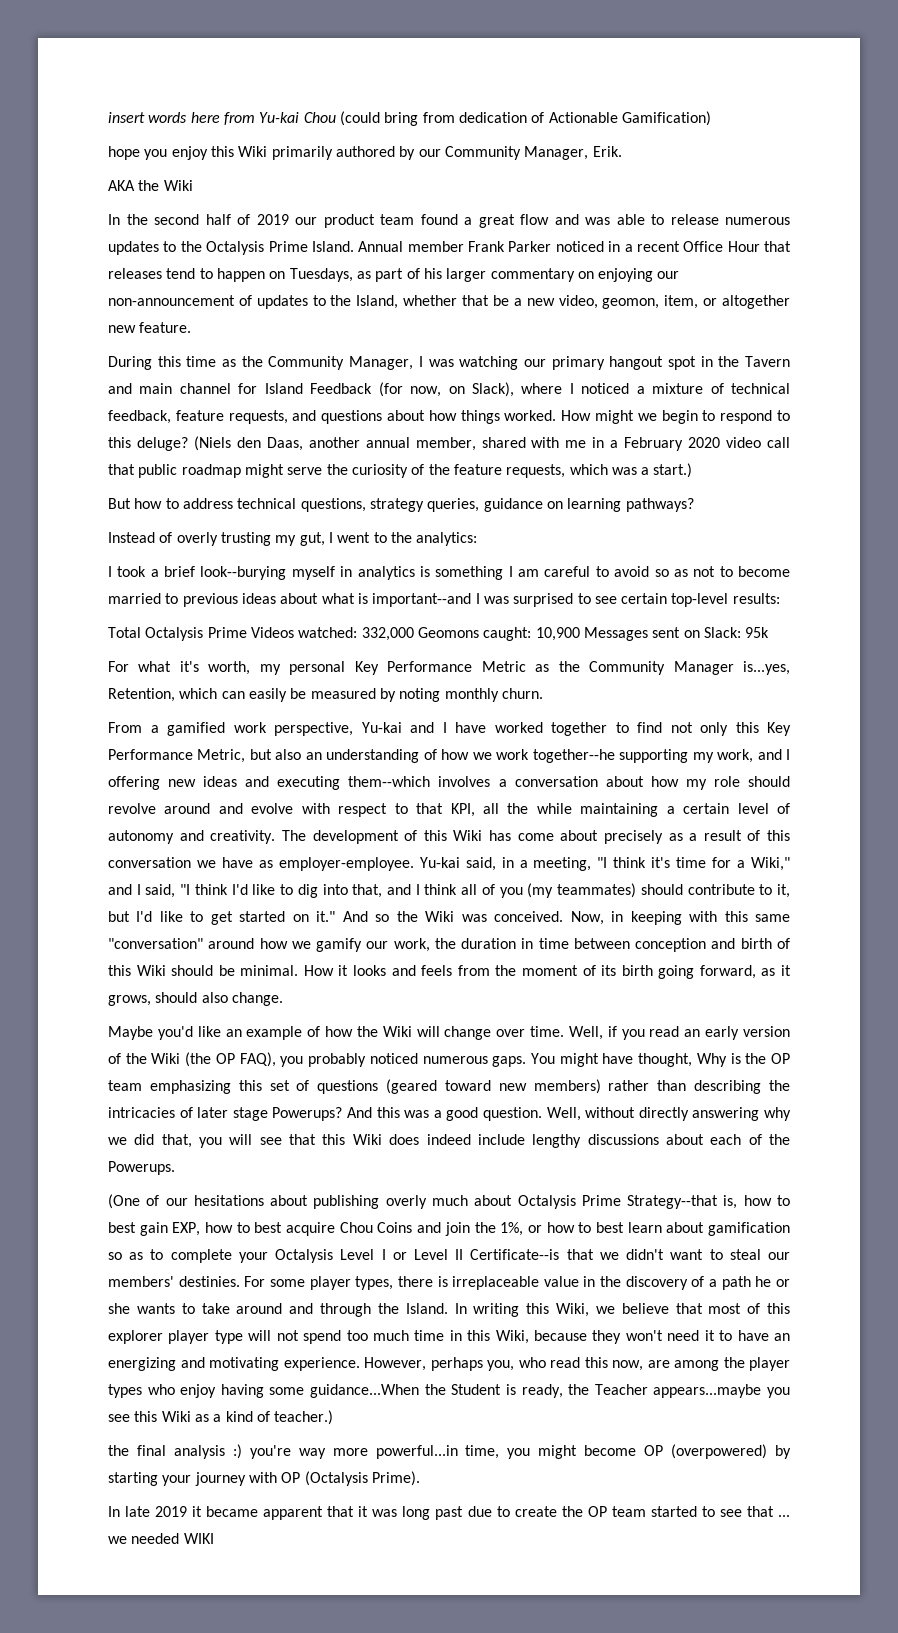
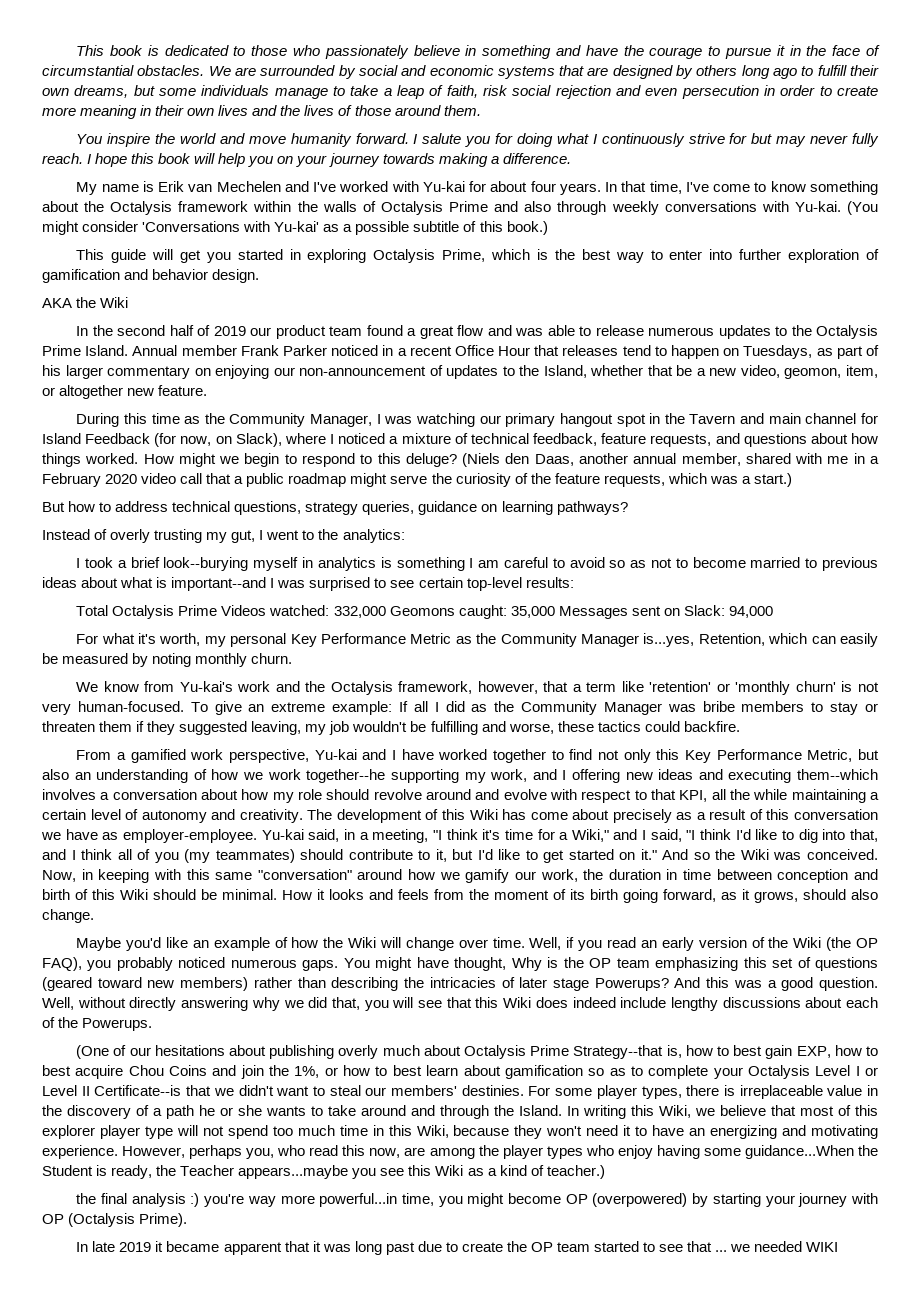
[108,111,711,126] [108,146,622,160] insert words here from Yu-kai Chou (could bring from dedication of Actionable Gamification) // hope you enjoy this Wiki primarily authored by our Community Manager, Erik. -> [76,45,881,59] [42,65,879,79] [42,85,879,99] [42,105,481,119] [76,133,880,147] [42,153,571,167] [76,181,879,195] [42,201,879,215] [42,221,548,235] [76,249,880,263] [42,269,260,283] This book is dedicated to those who passionately believe in something and have the courage to pursue it in the face of circumstantial obstacles. We are surrounded by social and economic systems that are designed by others long ago to fulfill their own dreams, but some individuals manage to take a leap of faith, risk social rejection and even persecution in order to create more meaning in their own lives and the lives of those around them. // You inspire the world and move humanity forward. I salute you for doing what I continuously strive for but may never fully reach. I hope this book will help you on your journey towards making a difference. // My name is Erik van Mechelen and I've worked with Yu-kai for about four years. In that time, I've come to know something about the Octalysis framework within the walls of Octalysis Prime and also through weekly conversations with Yu-kai. (You might consider 'Conversations with Yu-kai' as a possible subtitle of this book.) // This guide will get you started in exploring Octalysis Prime, which is the best way to enter into further exploration of gamification and behavior design.
(135, 469) none -> [234,476,244,484] a
[535,627,580,641] 10,900 -> [510,606,555,618] 35,000
[745,627,770,638] 95k -> [728,606,773,618] 94,000
(543, 693) none -> [76,681,879,695] [42,701,879,715] [42,721,740,735] // We know from Yu-kai's work and the Octalysis framework, however, that a term like 'retention' or 'monthly churn' is not very human-focused. To give an extreme example: If all I did as the Community Manager was bribe members to stay or threaten them if they suggested leaving, my job wouldn't be fulfilling and worse, these tactics could backfire.

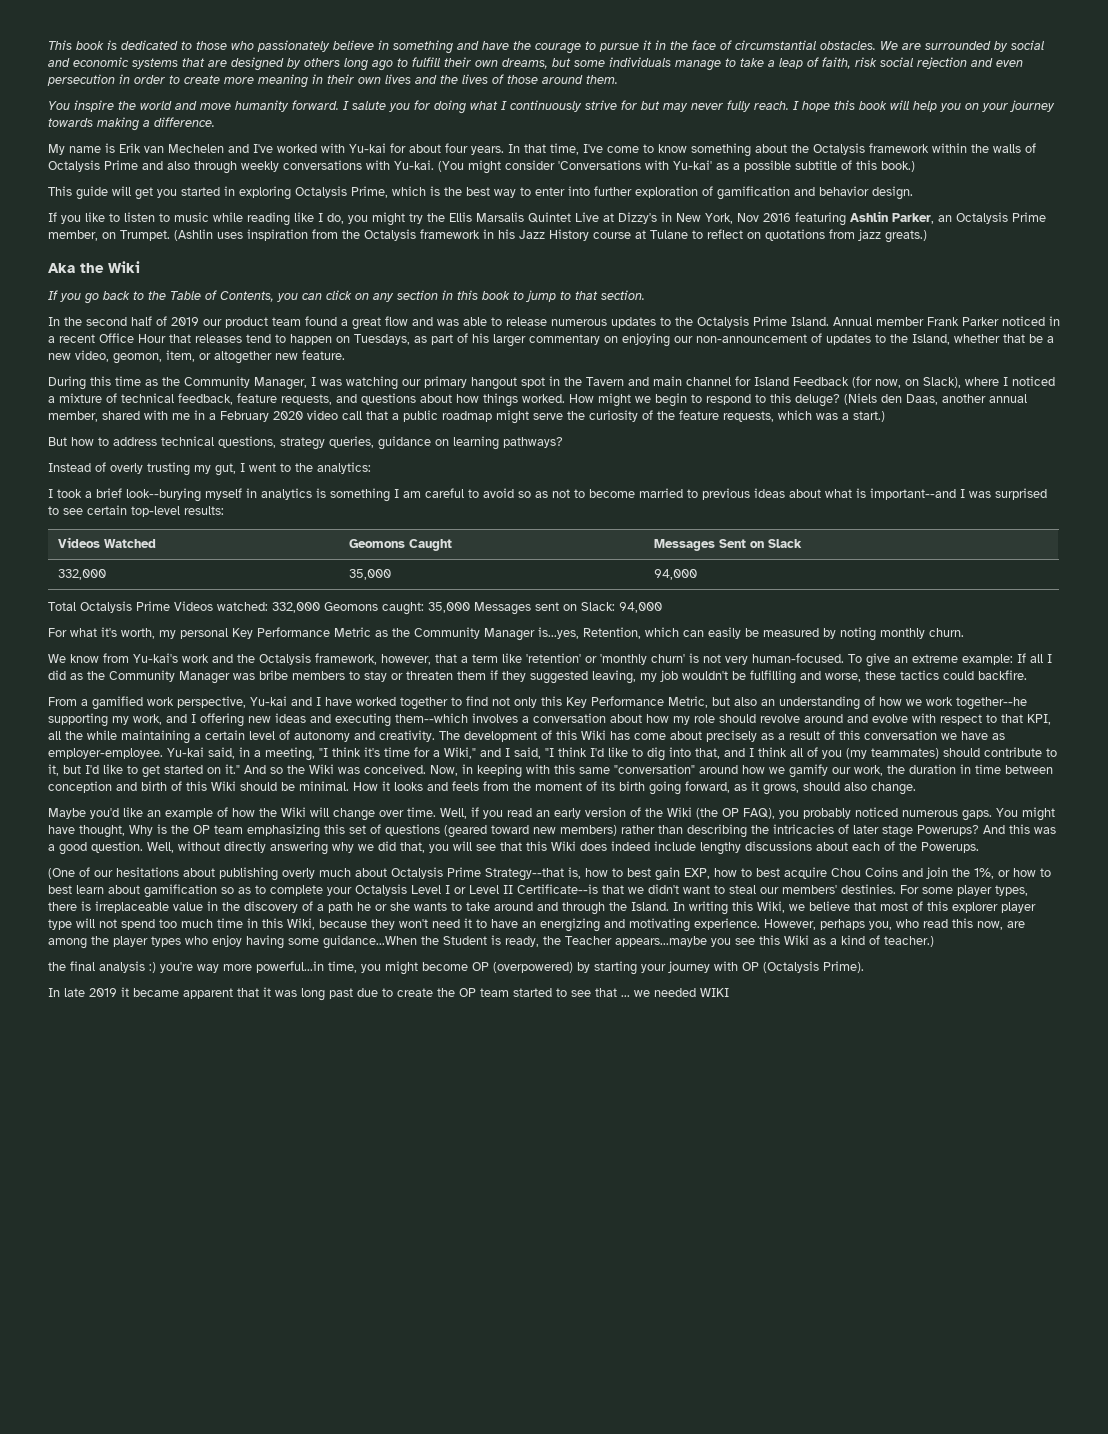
[42,297,129,308] AKA the Wiki -> [48,211,1046,226] [48,229,927,243] [48,261,140,273] [48,290,645,304] If you like to listen to music while reading like I do, you might try the Ellis Marsalis Quintet Live at Dizzy's in New York, Nov 2016 featuring Ashlin Parker, an Octalysis Prime member, on Trumpet. (Ashlin uses inspiration from the Octalysis framework in his Jazz History course at Tulane to reflect on quotations from jazz greats.) // Aka the Wiki // If you go back to the Table of Contents, you can click on any section in this book to jump to that section.
(574, 582) none -> [57,537,156,548] [348,539,452,551] [653,539,802,551] [57,569,106,580] [348,569,391,580] [653,569,697,580] // Videos Watched | Geomons Caught | Messages Sent on Slack // 332,000 | 35,000 | 94,000

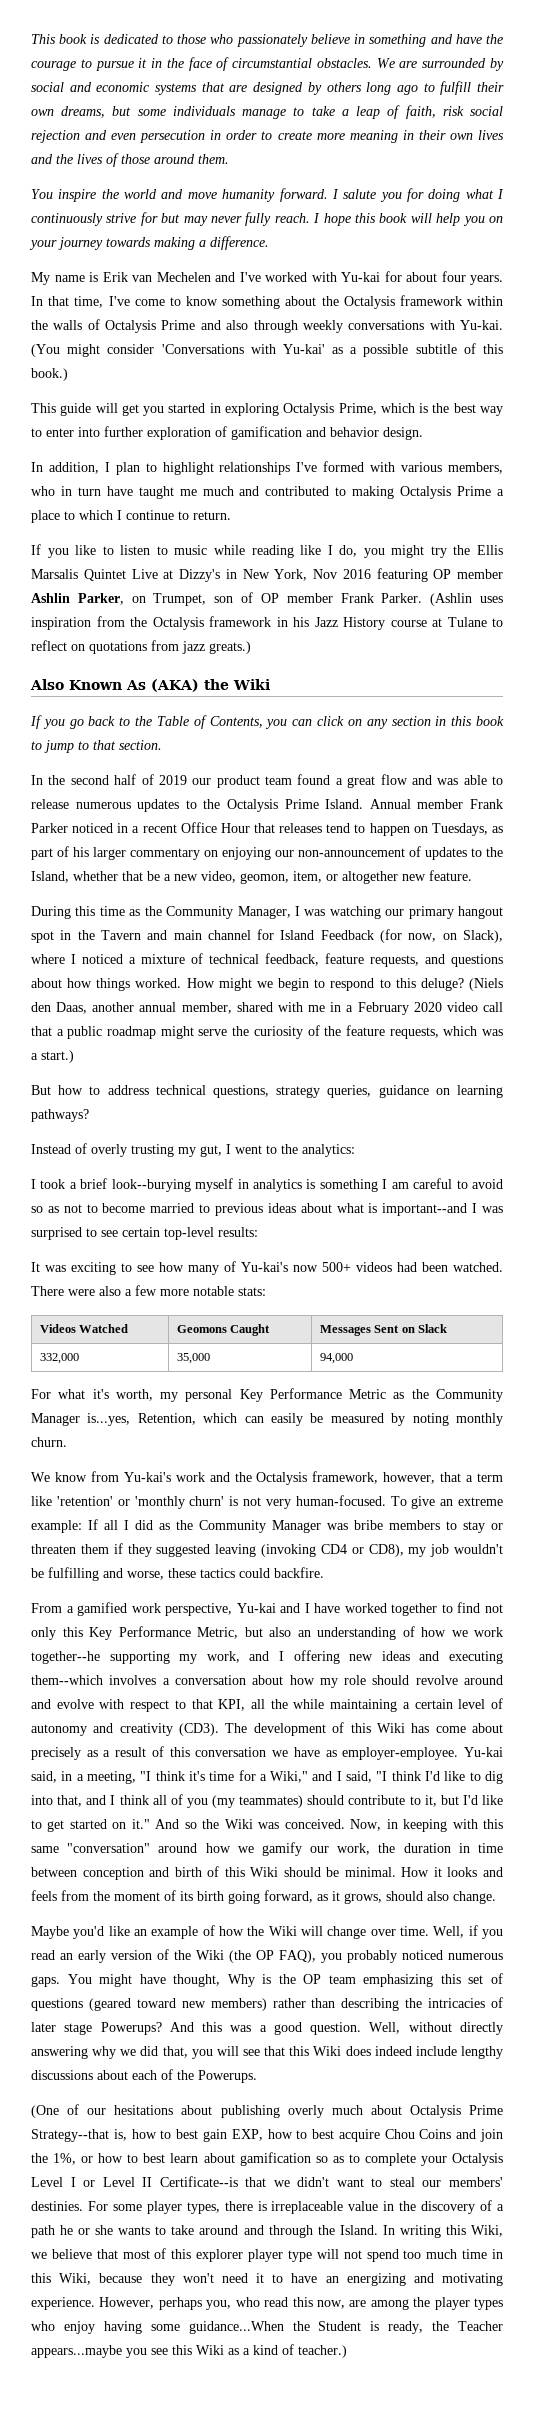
(913, 193) none -> [31,461,504,475] [31,486,504,499] [31,510,231,523] // In addition, I plan to highlight relationships I've formed with various members, who in turn have taught me much and contributed to making Octalysis Prime a place to which I continue to return.
[850,211,1046,224] [48,230,170,241] Ashlin Parker, an Octalysis Prime member, on Trumpet. -> [433,569,503,579] [31,592,423,606] OP member Ashlin Parker, on Trumpet, son of OP member Frank Parker.
[48,263,75,273] Aka -> [30,679,199,692] Also Known As (AKA)
(224, 510) none -> [31,1261,503,1275] [31,1285,266,1296] // It was exciting to see how many of Yu-kai's now 500+ videos had been watched. There were also a few more notable stats:
[48,601,662,615] // Total Octalysis Prime Videos watched: 332,000 Geomons caught: 35,000 Messages sent on Slack: 94,000 -> (353, 1358) none
[592,670,636,684] leaving, -> [215,1544,404,1557] leaving (invoking CD4 or CD8),
[379,730,435,742] creativity. -> [119,1723,220,1736] creativity (CD3).
[48,961,864,975] [48,987,729,1001] // the final analysis :) you're way more powerful...in time, you might become OP (overpowered) by starting your journey with OP (Octalysis Prime). // In late 2019 it became apparent that it was long past due to create the OP team started to see that ... we needed WIKI -> (347, 2351) none

